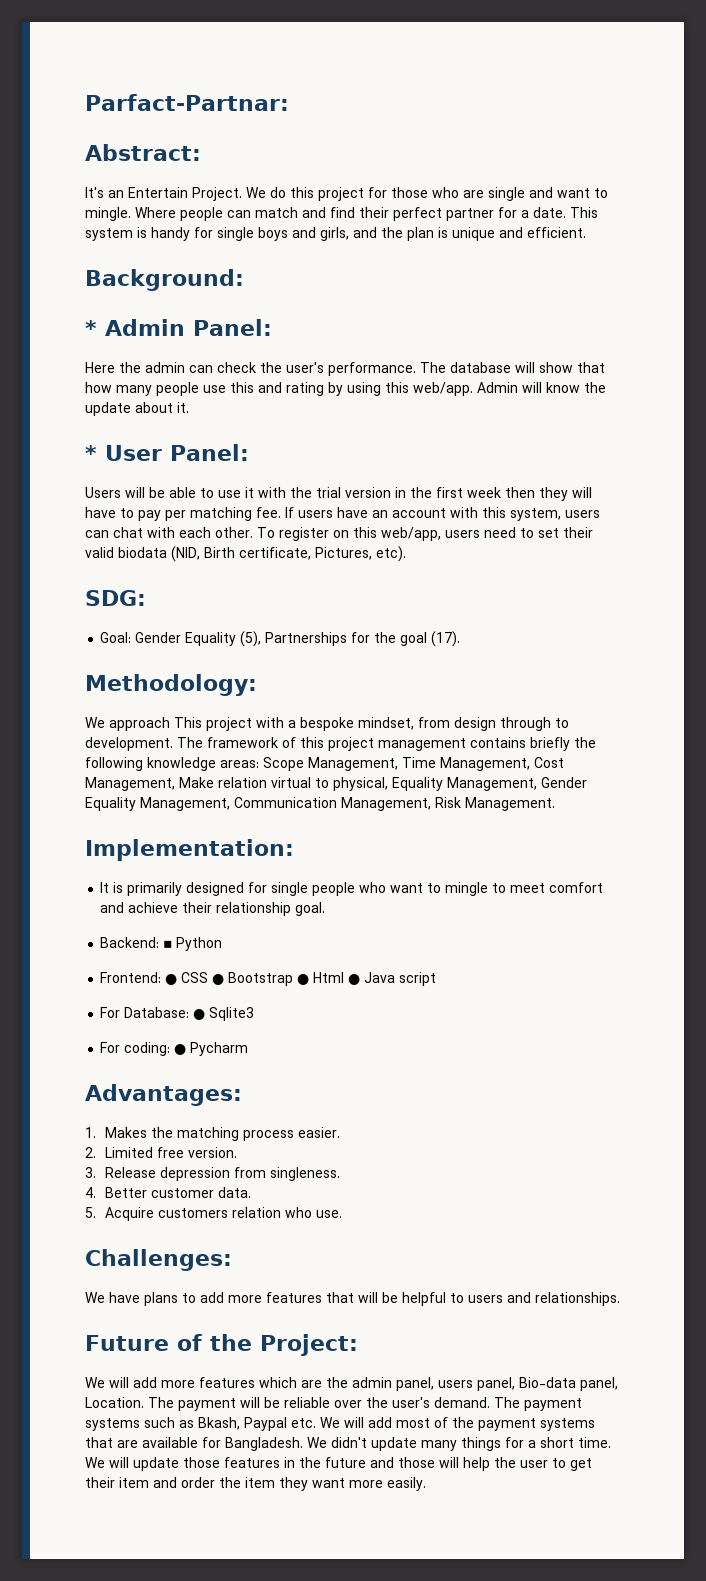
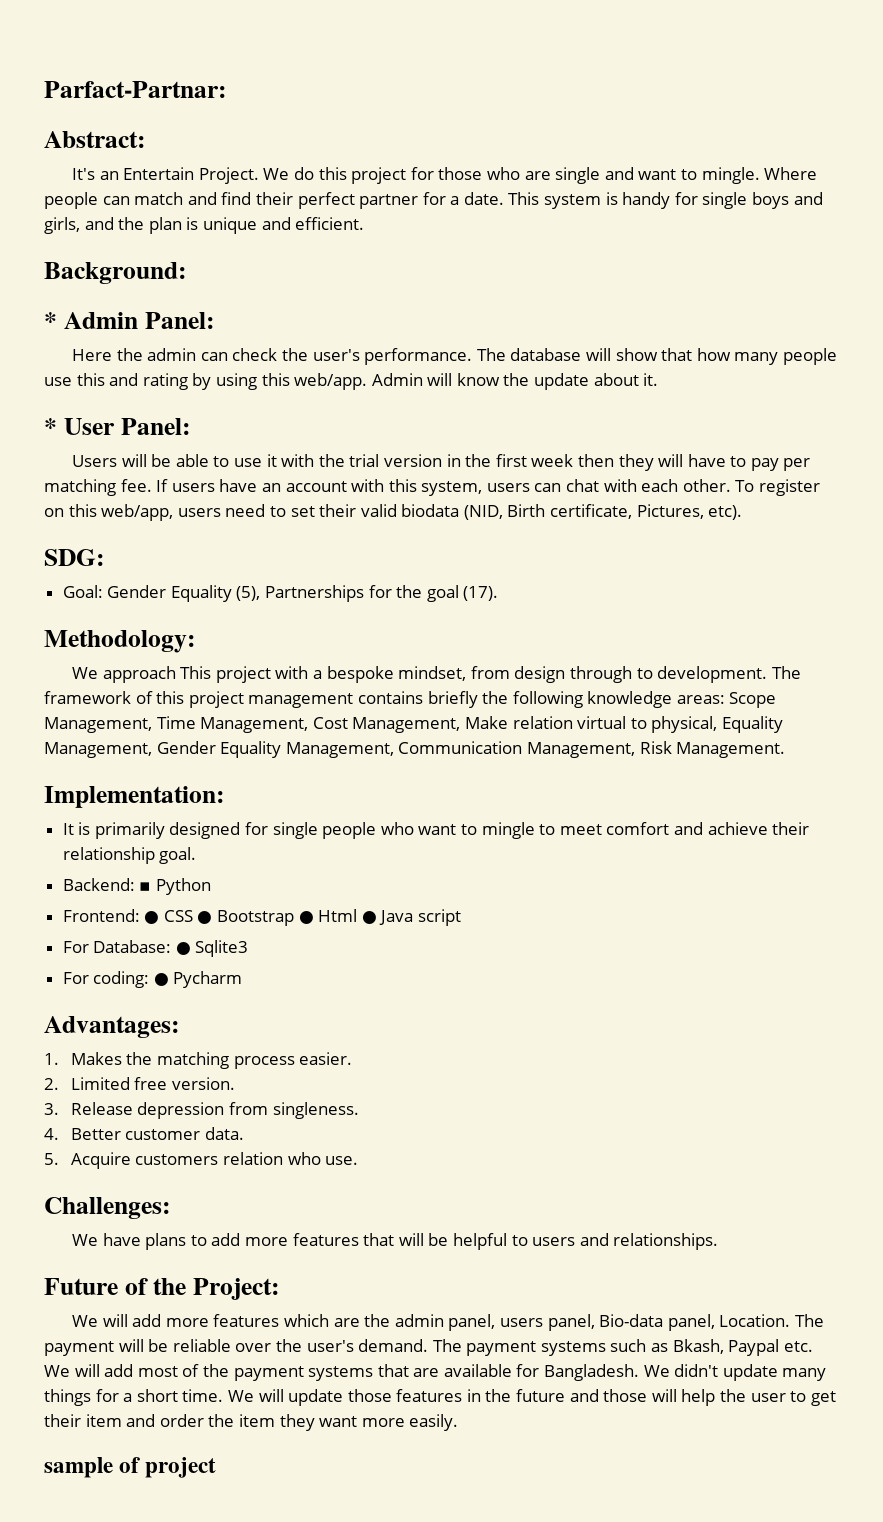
(426, 1484) none -> [44,1457,217,1478] // sample of project

